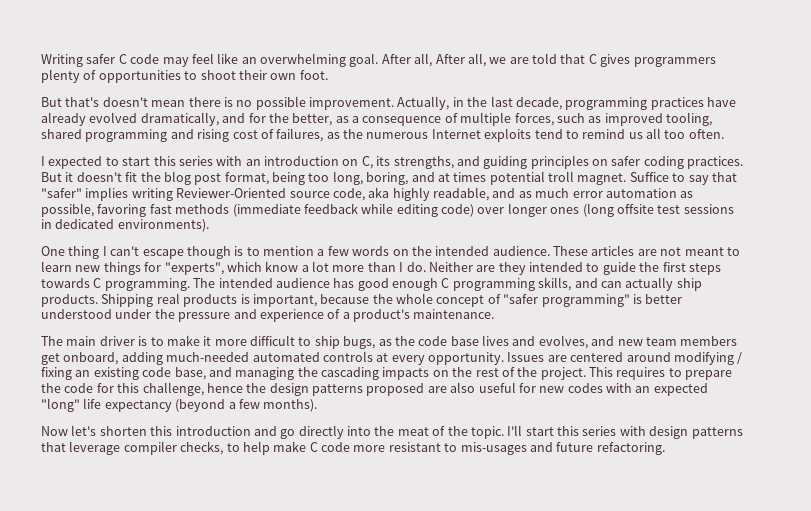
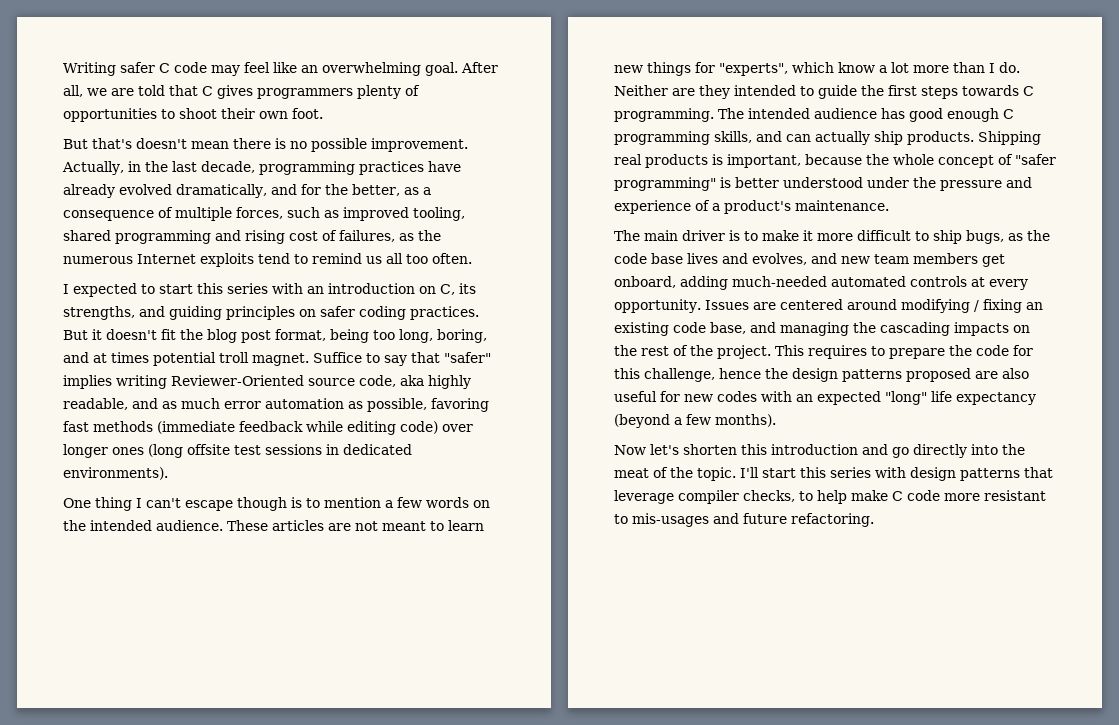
[435,53,486,67] After all, -> (83, 91) none

